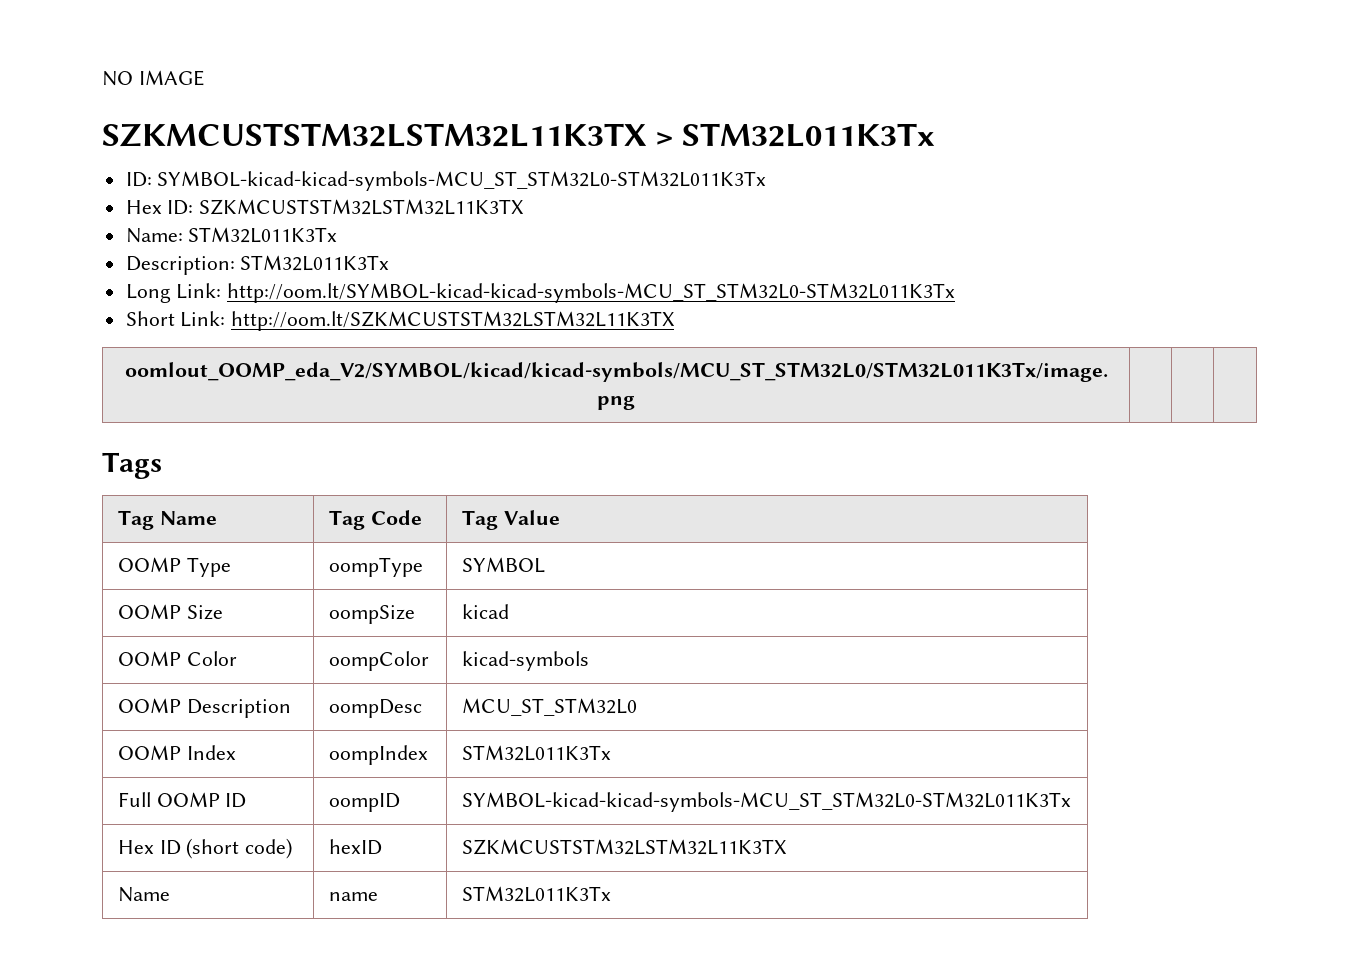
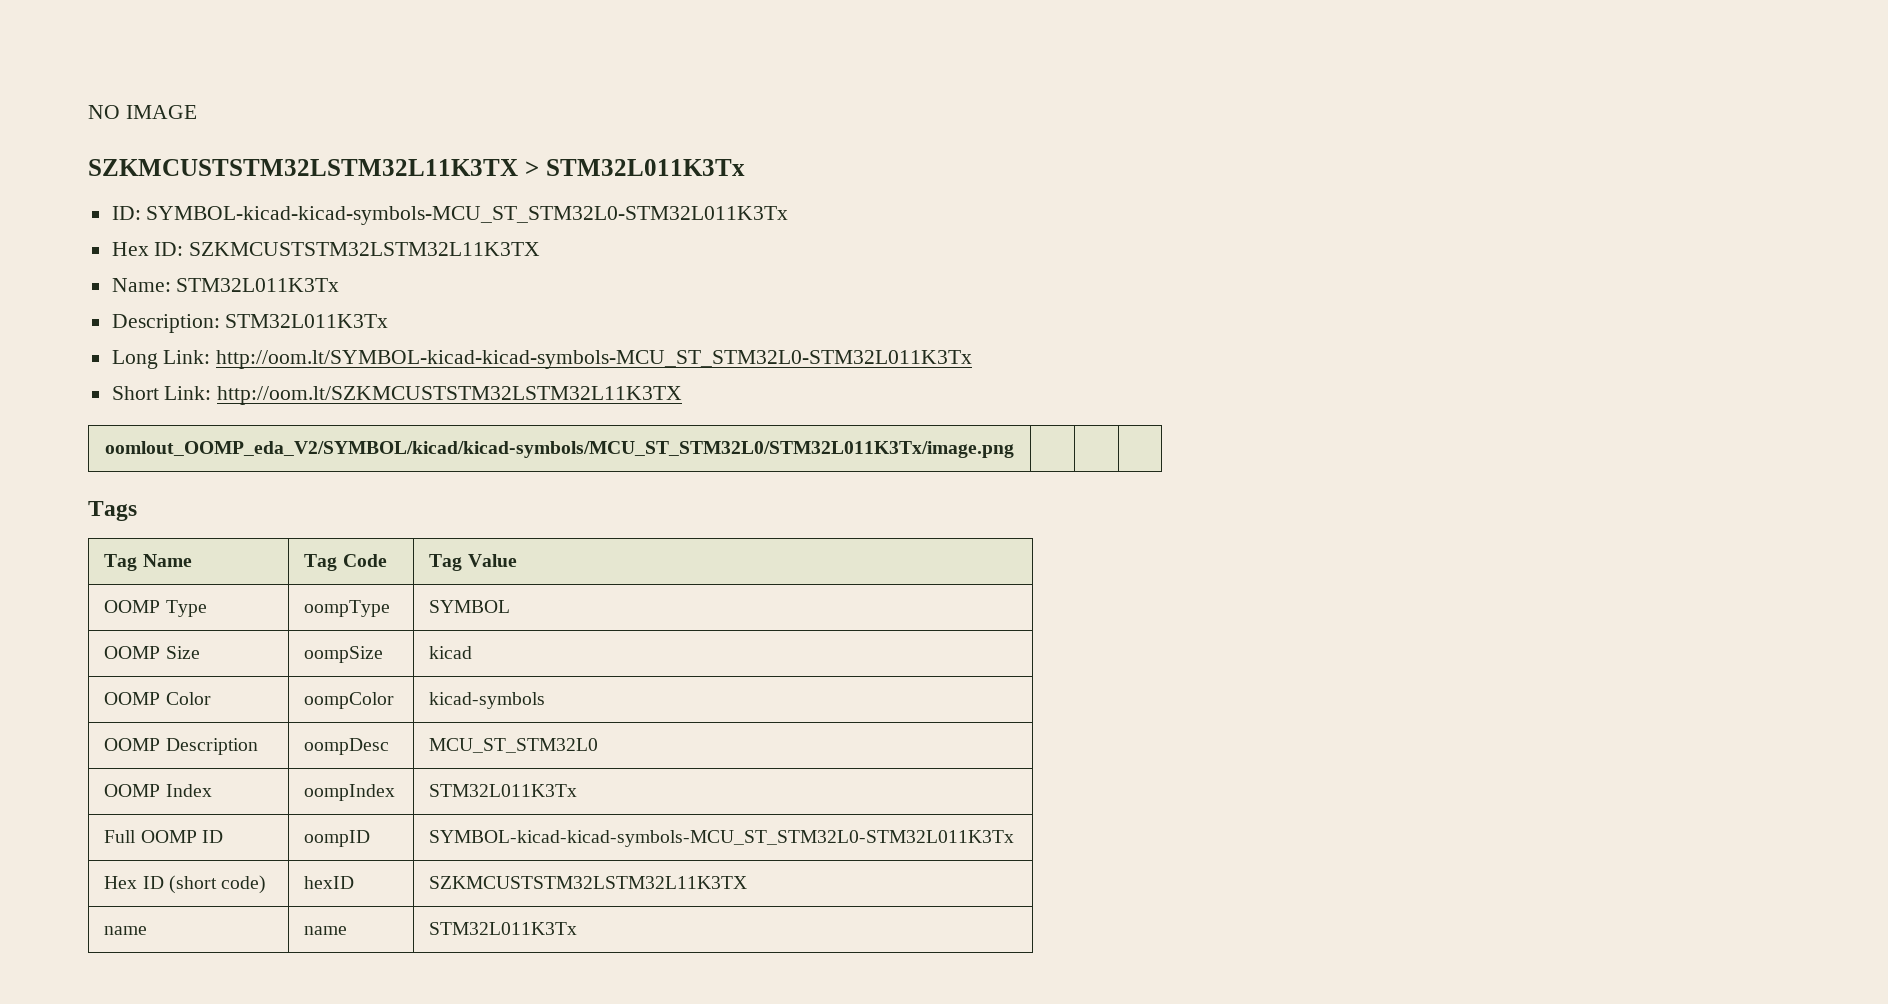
[117,887,170,902] Name -> [104,926,148,935] name

